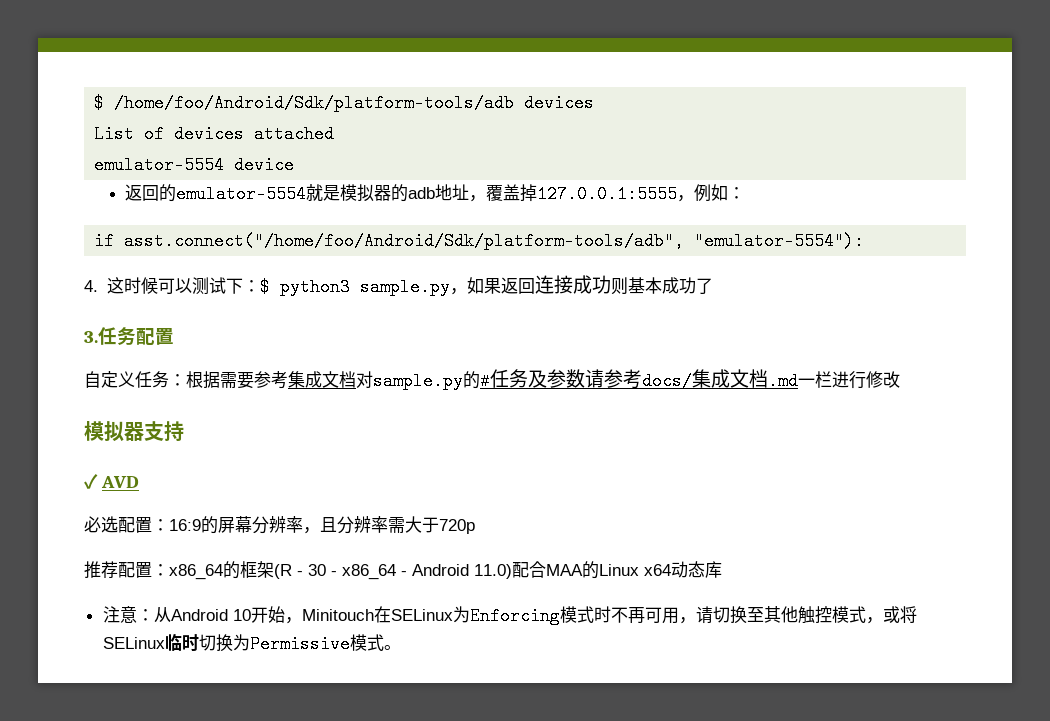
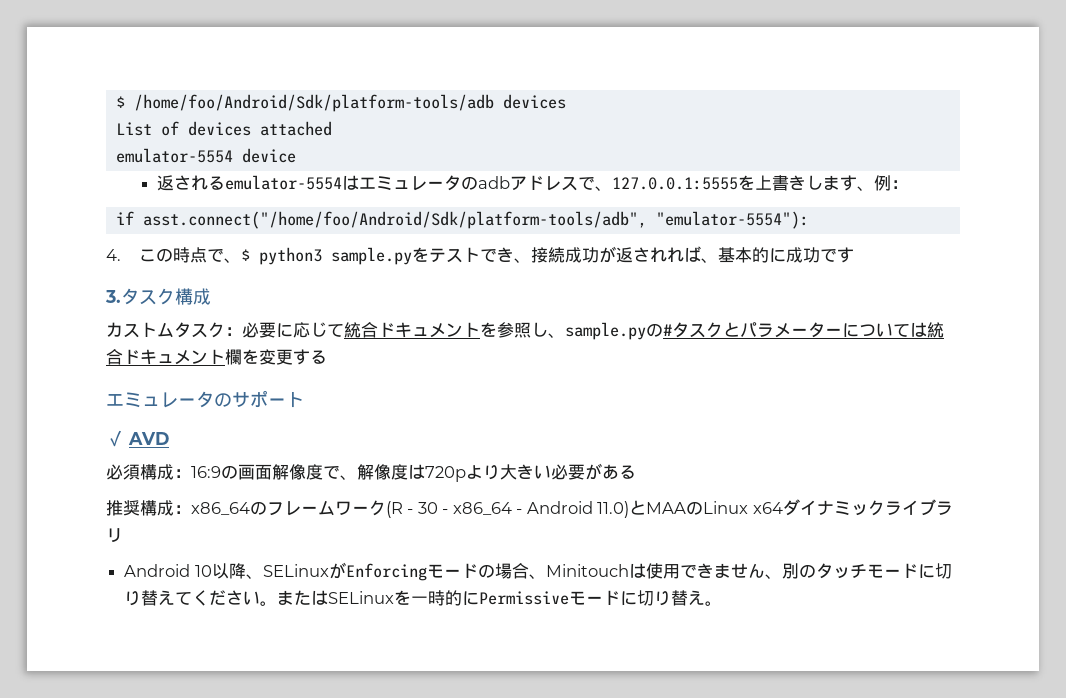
[142,184,729,203] 回的emulator-5554就是模拟器的adb地址，覆盖掉127.0.0.1:5555，例如 -> [173,175,891,191] されるemulator-5554はエミュレータのadbアドレスで、127.0.0.1:5555を上書きします、例
[106,275,713,296] [84,327,174,345] [84,369,900,390] [84,421,184,442] [84,474,139,489] [84,516,475,534] [84,561,274,580] 这时候可以测试下：$ python3 sample.py，如果返回连接成功则基本成功了 // 3.任务配置 // 自定义任务：根据需要参考集成文档对sample.py的#任务及参数请参考docs/集成文档.md一栏进行修改 // 模拟器支持 // ✓ AVD // 必选配置：16:9的屏幕分辨率，且分辨率需大于720p // 推荐配置：x86_64的框架 -> [138,246,854,265] [105,288,211,305] [106,322,944,340] [106,349,327,365] [106,390,304,408] [106,430,169,447] [106,463,636,482] [106,500,386,516] この時点で、$ python3 sample.pyをテストでき、接続成功が返されれば、基本的に成功です // 3.タスク構成 // カストムタスク：必要に応じて統合ドキュメントを参照し、sample.pyの#タスクとパラメーターについては統合ドキュメント欄を変更する // エミュレータのサポート // ✓ AVD // 必須構成：16:9の画面解像度で、解像度は720pより大きい必要がある // 推奨構成：x86_64のフレームワーク
[512,561,722,579] [102,606,917,625] [102,633,384,653] 配合MAA的Linux x64动态库 // 注意：从Android 10开始，Minitouch在SELinux为Enforcing模式时不再可用，请切换至其他触控模式，或将SELinux临时切换为Permissive模式 -> [629,499,953,516] [106,528,123,543] [124,562,952,581] [124,590,706,606] とMAAのLinux x64ダイナミックライブラリ // Android 10以降、SELinuxがEnforcingモードの場合、Minitouchは使用できません、別のタッチモードに切り替えてください。またはSELinuxを一時的にPermissiveモードに切り替え

